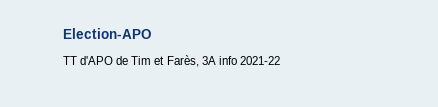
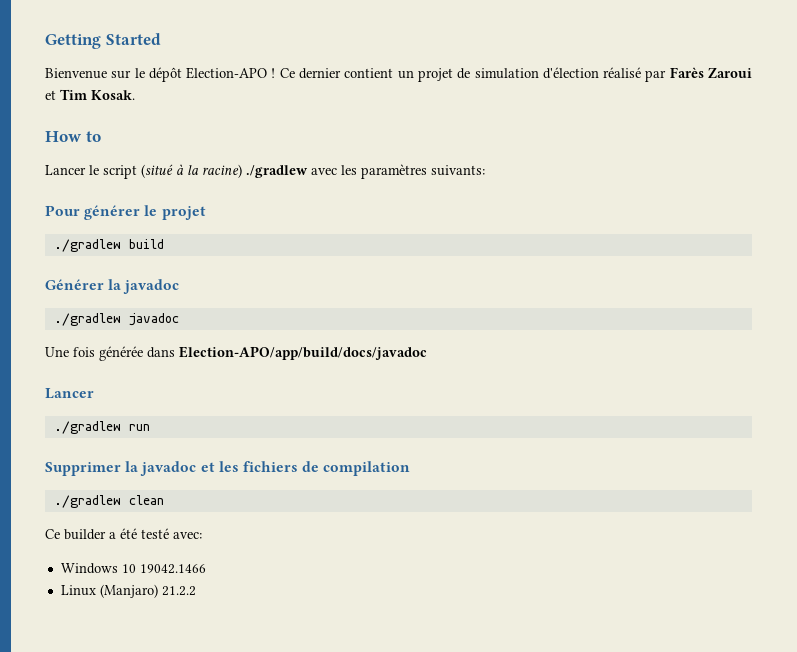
[63,28,152,39] [63,55,280,67] Election-APO // TT d'APO de Tim et Farès, 3A info 2021-22 -> [45,33,161,49] [45,67,752,82] [45,89,135,100] [45,131,101,142] [45,164,485,179] [45,205,206,220] [53,239,164,252] [45,279,180,294] [53,313,179,326] [45,346,427,361] [45,388,94,399] [53,421,150,434] [45,461,411,476] [53,495,164,508] [45,528,202,540] [60,563,206,574] [60,584,196,598] Getting Started // Bienvenue sur le dépôt Election-APO ! Ce dernier contient un projet de simulation d'élection réalisé par Farès Zaroui et Tim Kosak. // How to // Lancer le script (situé à la racine) ./gradlew avec les paramètres suivants: // Pour générer le projet // ./gradlew build // Générer la javadoc // ./gradlew javadoc // Une fois générée dans Election-APO/app/build/docs/javadoc // Lancer // ./gradlew run // Supprimer la javadoc et les fichiers de compilation // ./gradlew clean // Ce builder a été testé avec: // Windows 10 19042.1466 // Linux (Manjaro) 21.2.2

